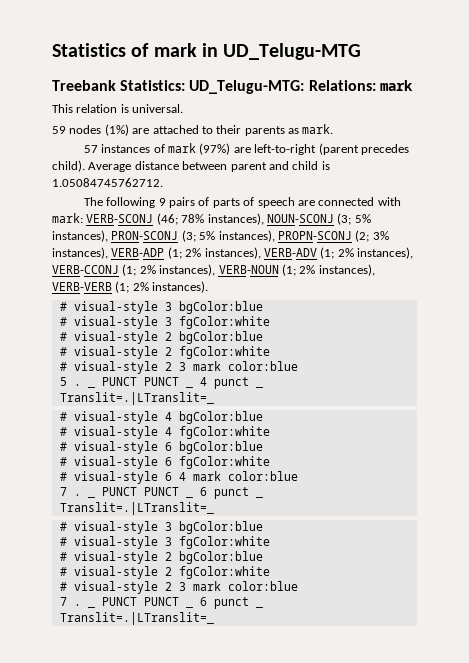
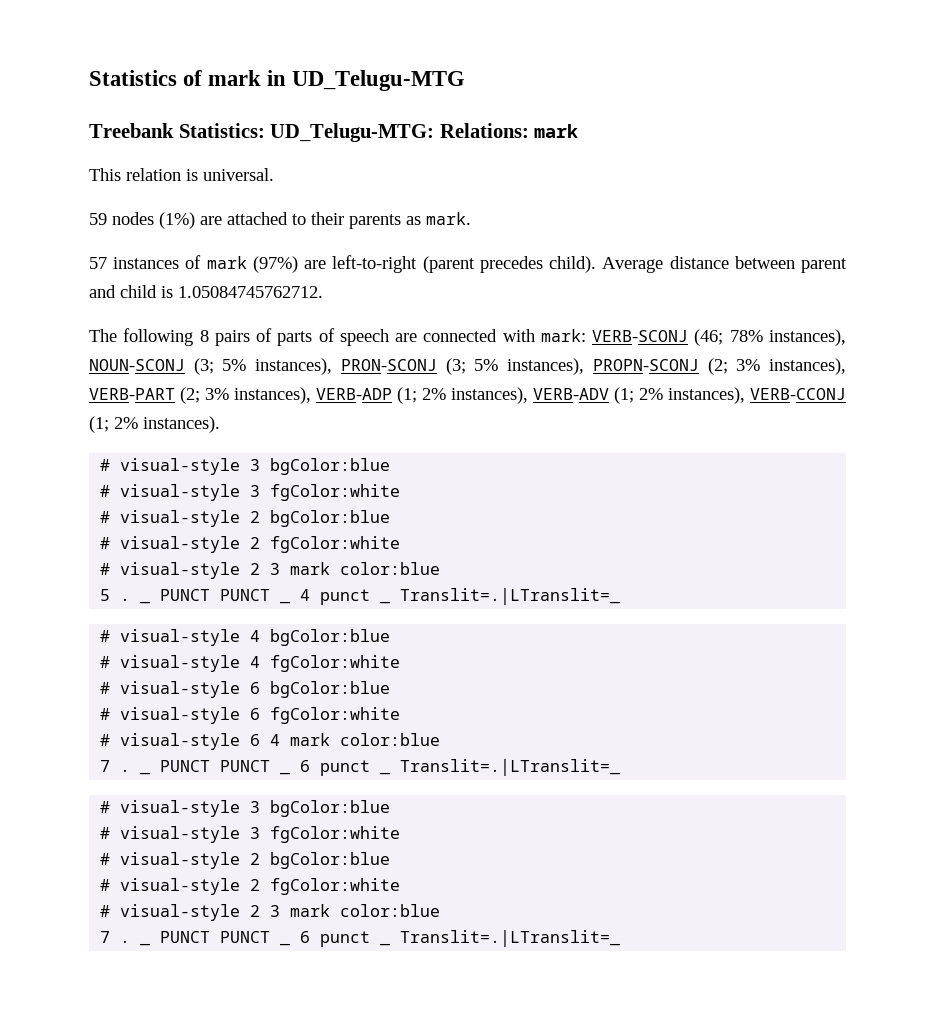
[158,198,166,206] 9 -> [199,330,209,342] 8
(108, 253) none -> [89,387,311,404] VERB-PART (2; 3% instances),
[159,264,375,276] [52,281,149,293] instances), VERB-NOUN (1; 2% instances), VERB-VERB (1; 2% -> (138, 423) none

